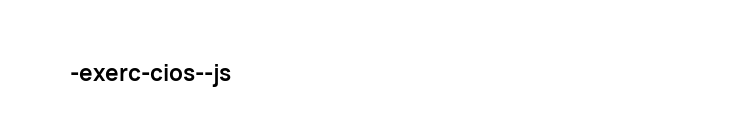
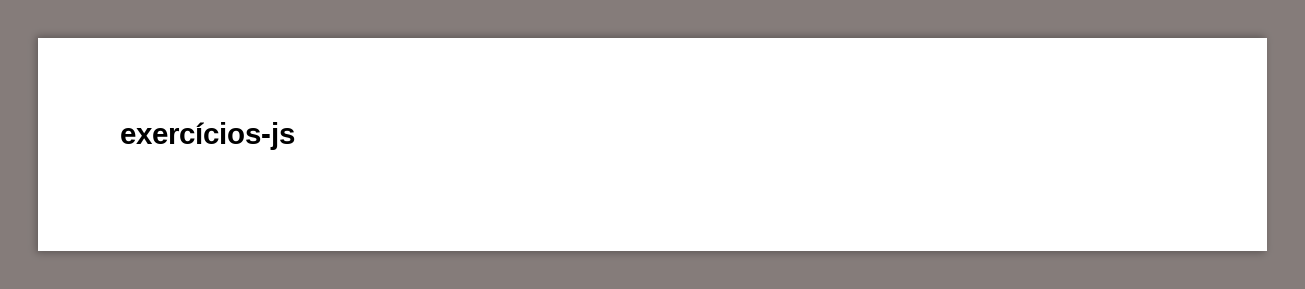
[70,64,231,87] -exerc-cios--js -> [120,122,295,150] exercícios-js

